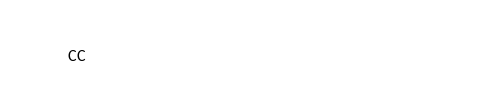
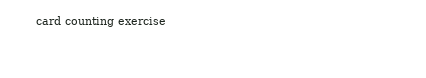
[68,50,86,61] CC -> [36,16,166,27] card counting exercise

